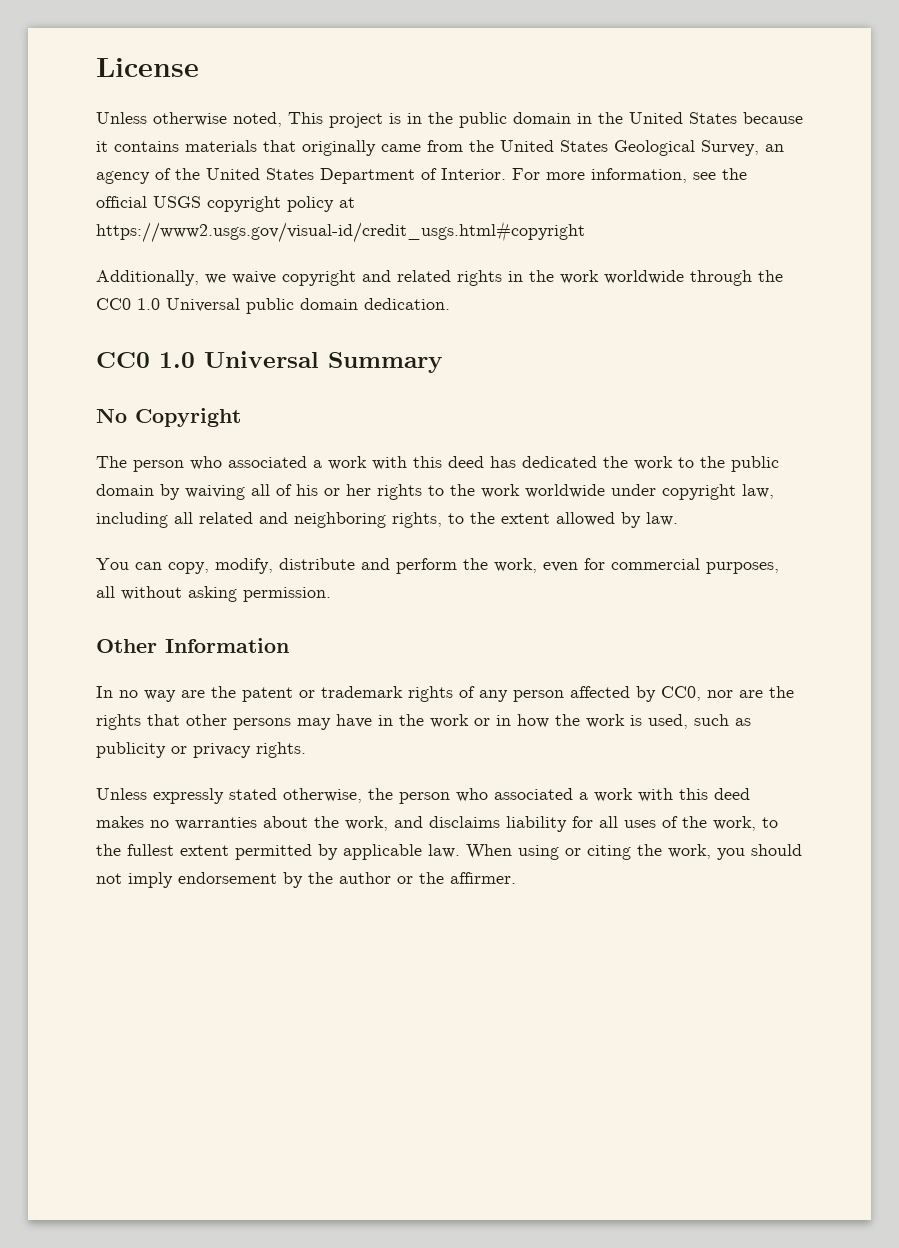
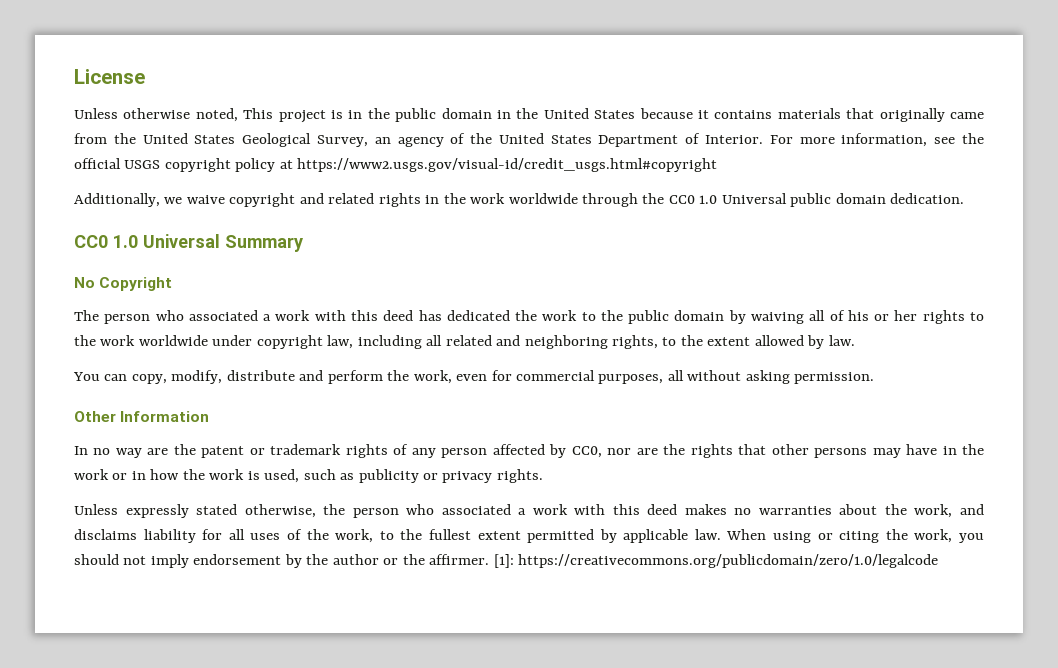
(516, 878) none -> [493,554,939,568] [1]: https://creativecommons.org/publicdomain/zero/1.0/legalcode

